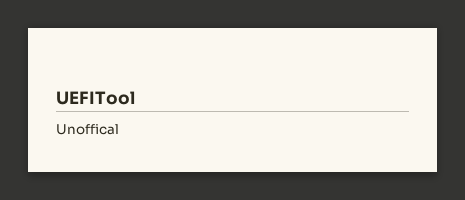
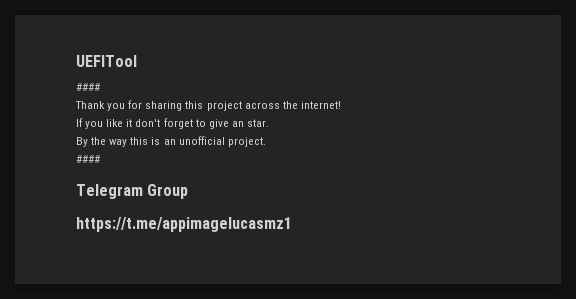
[56,124,119,135] Unoffical -> [76,83,100,91] [75,100,341,111] [76,118,269,129] [76,136,266,147] [76,155,100,163] [76,184,189,199] [76,217,292,232] #### // Thank you for sharing this project across the internet! // If you like it don't forget to give an star. // By the way this is an unofficial project. // #### // Telegram Group // https://t.me/appimagelucasmz1

